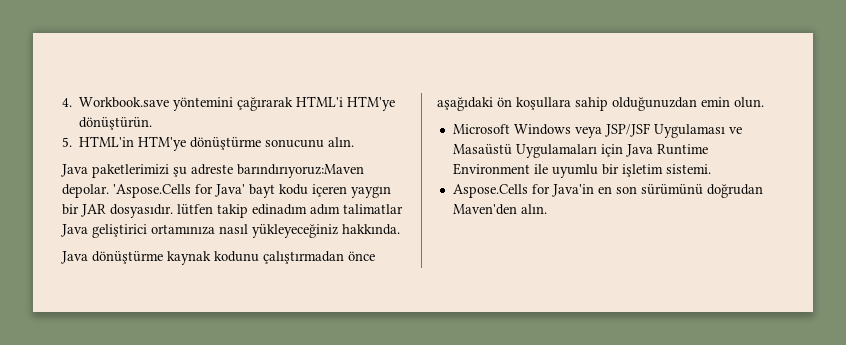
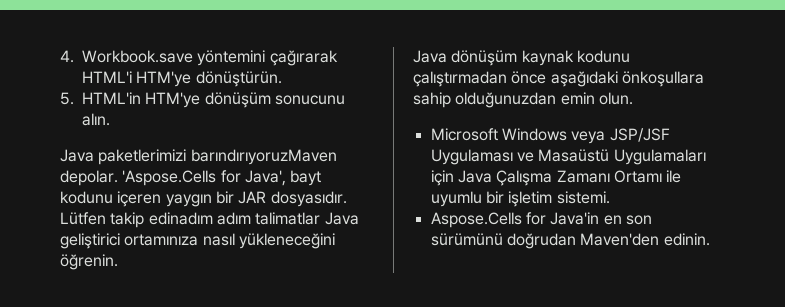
[190,137,262,150] dönüştürme -> [204,92,271,108] dönüşüm
[173,164,364,178] [62,184,308,198] şu adreste barındırıyoruz:Maven depolar. 'Aspose.Cells for Java' bayt kodu -> [190,149,337,165] [60,170,322,186] [60,191,113,204] barındırıyoruzMaven depolar. 'Aspose.Cells for Java', bayt kodunu
[177,204,213,215] lütfen -> [60,212,106,225] Lütfen
[252,224,400,238] [61,251,163,264] yükleyeceğiniz hakkında. // Java dönüştürme -> [238,233,335,249] [60,254,118,270] [413,50,518,66] yükleneceğini öğrenin. // Java dönüşüm
[497,97,571,110] ön koşullara -> [621,71,704,87] önkoşullara
[656,144,708,155] [452,163,530,175] Runtime Environment -> [496,170,662,186] Çalışma Zamanı Ortamı
[520,204,547,214] alın. -> [663,233,710,246] edinin.

